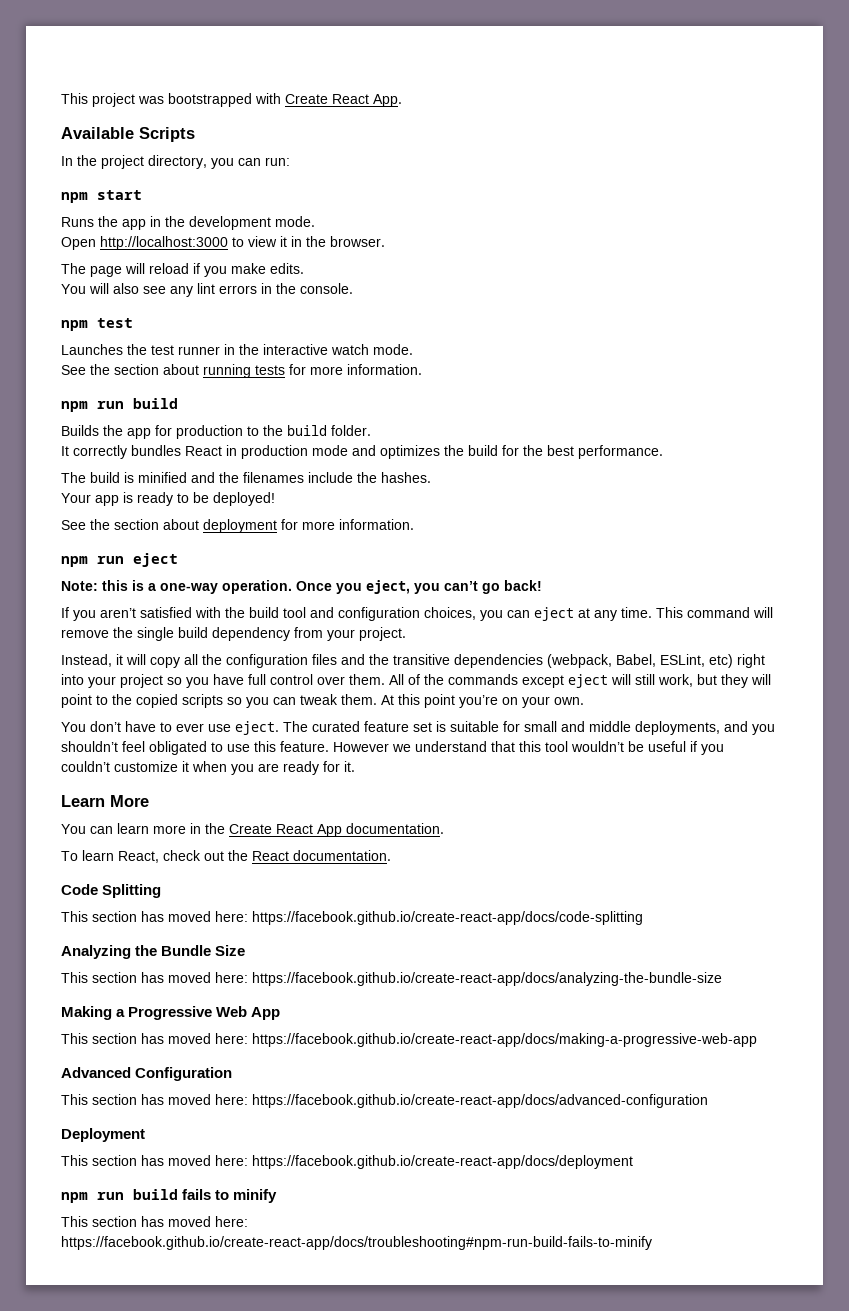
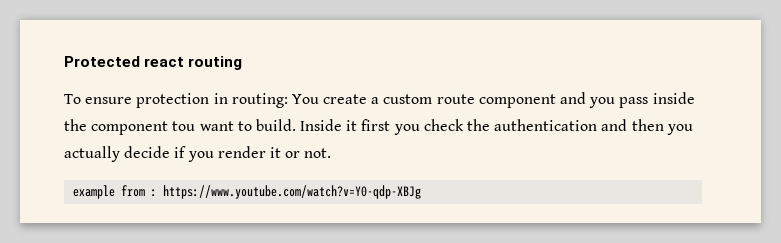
[61,93,402,107] [61,127,195,142] [61,155,290,169] [61,190,142,203] [61,216,315,230] [61,236,385,250] [61,263,304,277] [61,283,353,297] [61,318,133,331] [61,344,413,355] [61,364,422,378] [61,398,178,412] [61,425,371,439] [61,445,663,459] [61,472,431,483] [61,492,275,506] [61,519,414,533] [61,553,178,567] [61,580,542,594] [61,607,773,621] [61,627,406,641] [61,654,765,668] [61,674,771,688] [61,694,584,708] [61,721,775,735] [61,741,724,755] [61,761,355,775] [61,795,149,807] [61,823,444,837] [61,850,391,863] [61,884,162,898] [61,911,643,925] [61,945,246,959] [61,972,722,986] [61,1006,281,1020] [61,1033,757,1047] [61,1067,233,1081] [61,1094,708,1108] [61,1128,145,1142] [61,1155,633,1169] [61,1189,278,1203] [61,1216,248,1227] [61,1236,652,1250] This project was bootstrapped with Create React App. // Available Scripts // In the project directory, you can run: // npm start // Runs the app in the development mode. // Open http://localhost:3000 to view it in the browser. // The page will reload if you make edits. // You will also see any lint errors in the console. // npm test // Launches the test runner in the interactive watch mode. // See the section about running tests for more information. // npm run build // Builds the app for production to the build folder. // It correctly bundles React in production mode and optimizes the build for the best performance. // The build is minified and the filenames include the hashes. // Your app is ready to be deployed! // See the section about deployment for more information. // npm run eject // Note: this is a one-way operation. Once you eject, you can’t go back! // If you aren’t satisfied with the build tool and configuration choices, you can eject at any time. This command will remove the single build dependency from your project. // Instead, it will copy all the configuration files and the transitive dependencies (webpack, Babel, ESLint, etc) right into your project so you have full control over them. All of the commands except eject will still work, but they will point to the copied scripts so you can tweak them. At this point you’re on your own. // You don’t have to ever use eject. The curated feature set is suitable for small and middle deployments, and you shouldn’t feel obligated to use this feature. However we understand that this tool wouldn’t be useful if you couldn’t customize it when you are ready for it. // Learn More // You can learn more in the Create React App documentation. // To learn React, check out the React documentation. // Code Splitting // This section has moved here: https://facebook.github.io/create-react-app/docs/code-splitting // Analyzing the Bundle Size // This section has moved here: https://facebook.github.io/create-react-app/docs/analyzing-the-bundle-size // Making a Progressive Web App // This section has moved here: https://facebook.github.io/create-react-app/docs/making-a-progressive-web-app // Advanced Configuration // This section has moved here: https://facebook.github.io/create-react-app/docs/advanced-configuration // Deployment // This section has moved here: https://facebook.github.io/create-react-app/docs/deployment // npm run build fails to minify // This section has moved here: https://facebook.github.io/create-react-app/docs/troubleshooting#npm-run-build-fails-to-minify -> [64,56,243,70] [64,92,695,108] [64,119,693,135] [64,146,332,162] [73,185,422,199] Protected react routing // To ensure protection in routing: You create a custom route component and you pass inside the component tou want to build. Inside it first you check the authentication and then you actually decide if you render it or not. // example from : https://www.youtube.com/watch?v=Y0-qdp-XBJg

